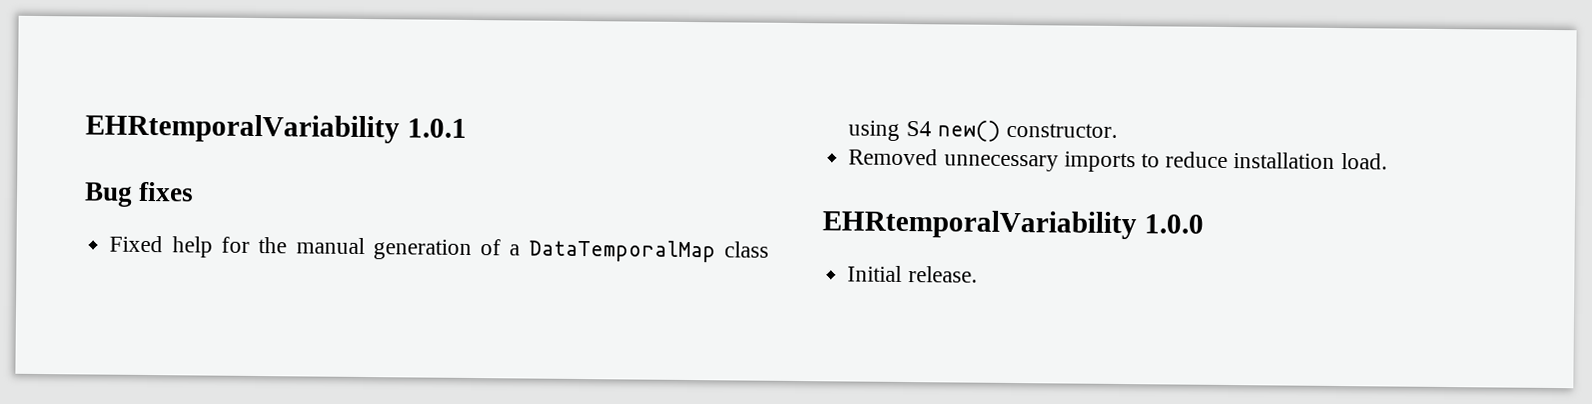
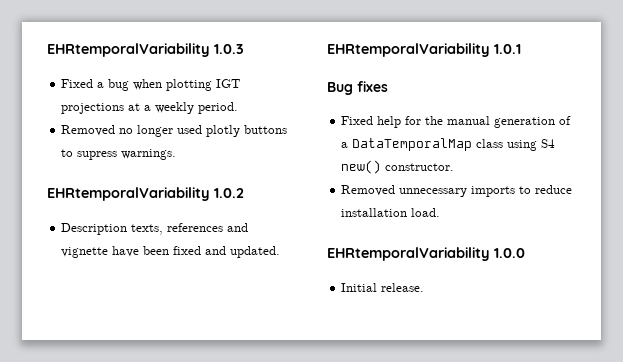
[85,113,400,144] EHRtemporalVariability -> [47,43,244,57] [61,79,241,91] [61,102,239,114] [61,125,288,137] [61,149,177,160] [47,187,244,201] [61,223,249,235] [61,246,281,258] [327,43,490,57] EHRtemporalVariability 1.0.3 // Fixed a bug when plotting IGT projections at a weekly period. // Removed no longer used plotly buttons to supress warnings. // EHRtemporalVariability 1.0.2 // Description texts, references and vignette have been fixed and updated. // EHRtemporalVariability

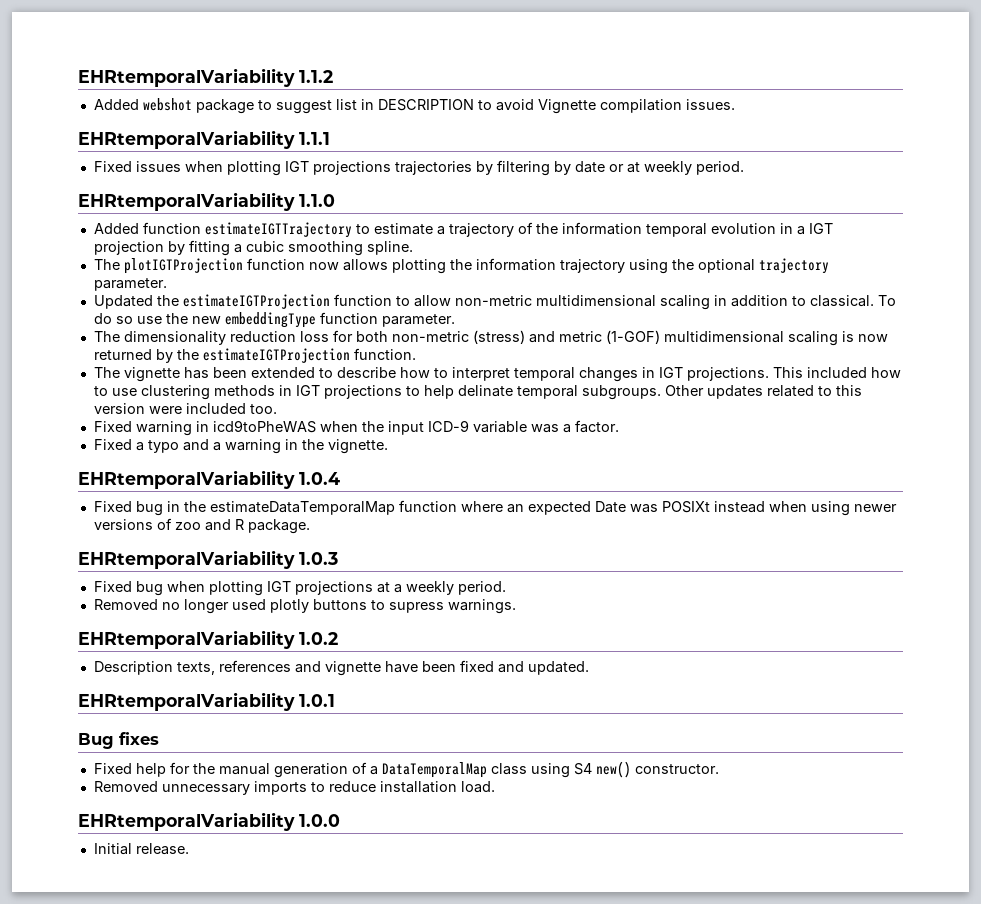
[47,43,210,57] EHRtemporalVariability -> [78,68,333,87] [93,98,735,114] [78,130,330,149] [93,160,744,176] [78,192,335,211] [93,222,833,238] [93,240,413,256] [93,258,829,274] [93,278,167,291] [93,294,896,310] [93,312,455,328] [93,330,888,346] [93,348,416,363] [93,367,901,382] [93,385,862,400] [93,403,277,414] [93,420,619,436] [93,439,388,454] [78,470,340,489] [93,500,897,516] [93,518,310,534] [78,550,295,569] EHRtemporalVariability 1.1.2 // Added webshot package to suggest list in DESCRIPTION to avoid Vignette compilation issues. // EHRtemporalVariability 1.1.1 // Fixed issues when plotting IGT projections trajectories by filtering by date or at weekly period. // EHRtemporalVariability 1.1.0 // Added function estimateIGTTrajectory to estimate a trajectory of the information temporal evolution in a IGT projection by fitting a cubic smoothing spline. // The plotIGTProjection function now allows plotting the information trajectory using the optional trajectory parameter. // Updated the estimateIGTProjection function to allow non-metric multidimensional scaling in addition to classical. To do so use the new embeddingType function parameter. // The dimensionality reduction loss for both non-metric (stress) and metric (1-GOF) multidimensional scaling is now returned by the estimateIGTProjection function. // The vignette has been extended to describe how to interpret temporal changes in IGT projections. This included how to use clustering methods in IGT projections to help delinate temporal subgroups. Other updates related to this version were included too. // Fixed warning in icd9toPheWAS when the input ICD-9 variable was a factor. // Fixed a typo and a warning in the vignette. // EHRtemporalVariability 1.0.4 // Fixed bug in the estimateDataTemporalMap function where an expected Date was POSIXt instead when using newer versions of zoo and R package. // EHRtemporalVariability
[97,82,105,88] a -> (132, 586) none

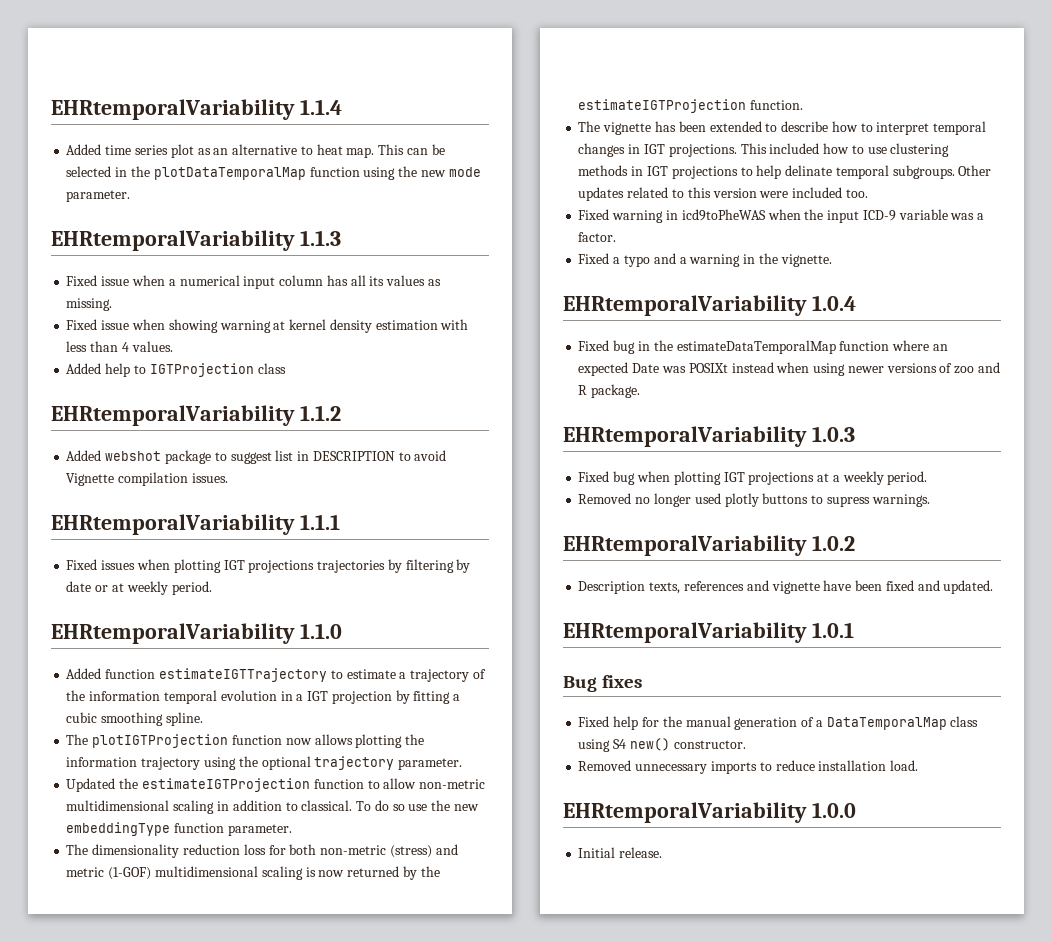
[78,68,295,87] EHRtemporalVariability -> [51,99,342,120] [66,144,445,158] [66,166,481,180] [66,190,131,202] [51,230,341,251] [66,275,441,289] [66,298,113,311] [66,319,469,333] [66,341,173,352] [66,363,286,377] [51,405,295,426] EHRtemporalVariability 1.1.4 // Added time series plot as an alternative to heat map. This can be selected in the plotDataTemporalMap function using the new mode parameter. // EHRtemporalVariability 1.1.3 // Fixed issue when a numerical input column has all its values as missing. // Fixed issue when showing warning at kernel density estimation with less than 4 values. // Added help to IGTProjection class // EHRtemporalVariability

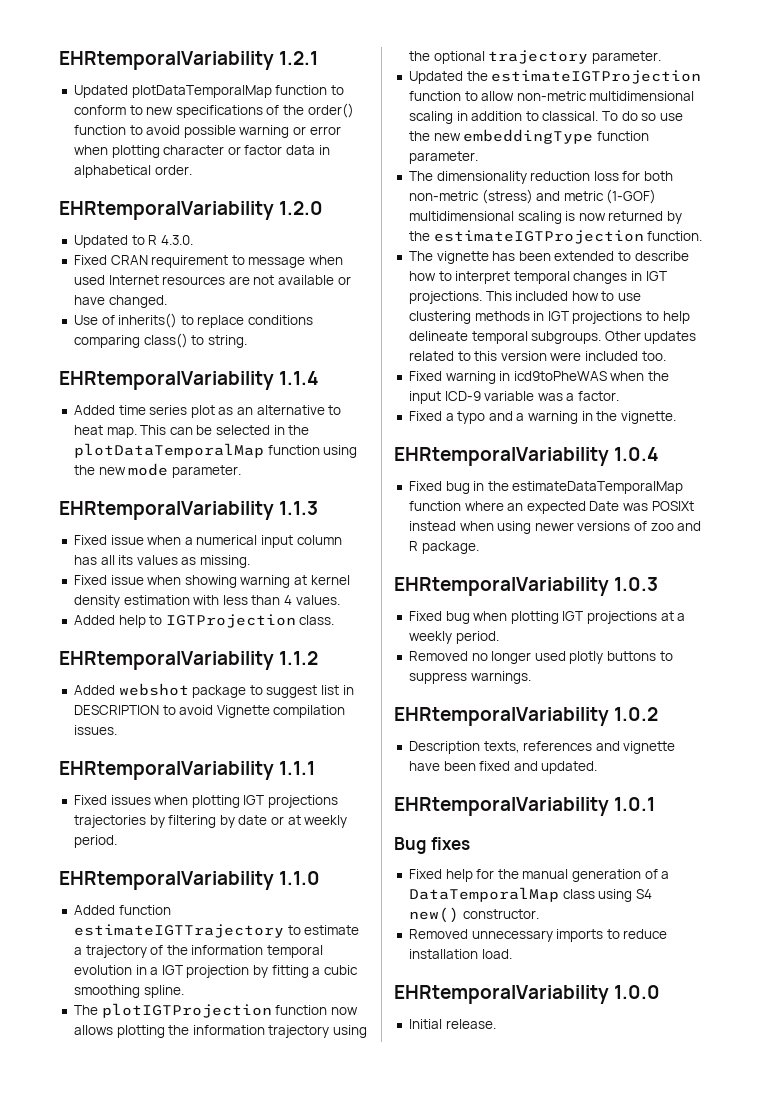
[51,99,295,120] EHRtemporalVariability -> [59,51,319,70] [73,85,344,98] [73,103,354,118] [73,125,341,138] [73,145,330,158] [73,165,192,178] [59,201,324,220] [73,235,193,248] [73,255,344,268] [73,275,351,285] [73,295,167,308] [73,313,314,328] [73,333,247,348] [59,371,274,390] EHRtemporalVariability 1.2.1 // Updated plotDataTemporalMap function to conform to new specifications of the order() function to avoid possible warning or error when plotting character or factor data in alphabetical order. // EHRtemporalVariability 1.2.0 // Updated to R 4.3.0. // Fixed CRAN requirement to message when used Internet resources are not available or have changed. // Use of inherits() to replace conditions comparing class() to string. // EHRtemporalVariability
[257,363,286,374] class -> [299,615,335,625] class.
[785,165,833,176] delinate -> [408,331,468,341] delineate
[826,496,870,507] supress -> [408,672,467,684] suppress

